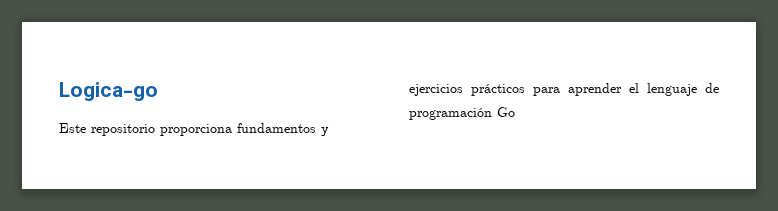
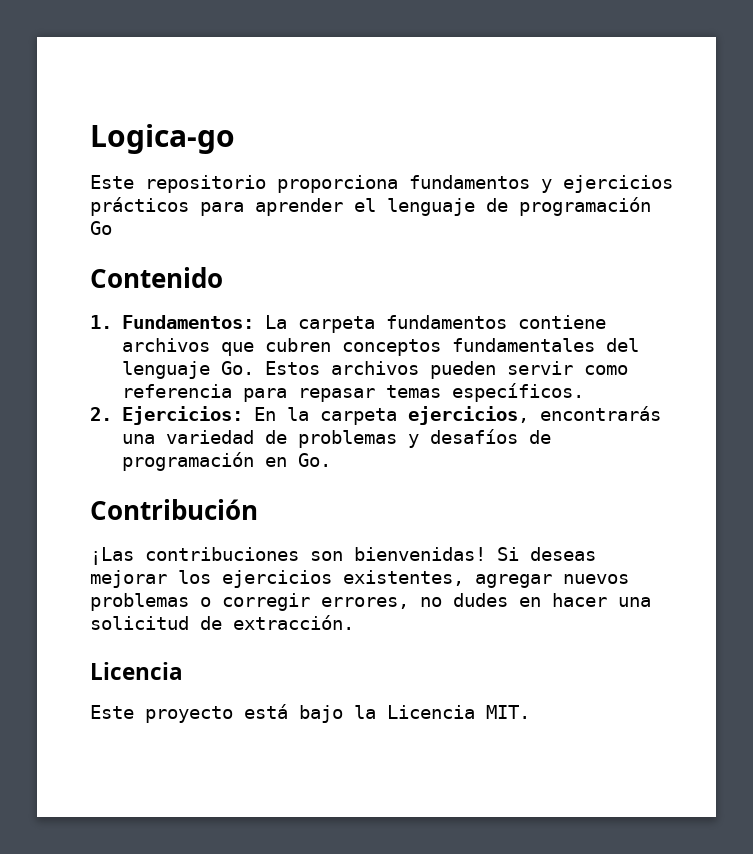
(515, 112) none -> [90,267,223,288] [90,315,606,333] [121,338,639,356] [121,361,628,379] [121,383,584,402] [90,406,661,425] [121,429,551,448] [121,452,331,471] [90,499,258,520] [90,547,596,565] [90,570,629,588] [90,593,651,611] [90,615,354,630] [90,662,183,680] [90,704,530,723] // Contenido // 1. Fundamentos: La carpeta fundamentos contiene archivos que cubren conceptos fundamentales del lenguaje Go. Estos archivos pueden servir como referencia para repasar temas específicos. // 2. Ejercicios: En la carpeta ejercicios, encontrarás una variedad de problemas y desafíos de programación en Go. // Contribución // ¡Las contribuciones son bienvenidas! Si deseas mejorar los ejercicios existentes, agregar nuevos problemas o corregir errores, no dudes en hacer una solicitud de extracción. // Licencia // Este proyecto está bajo la Licencia MIT.

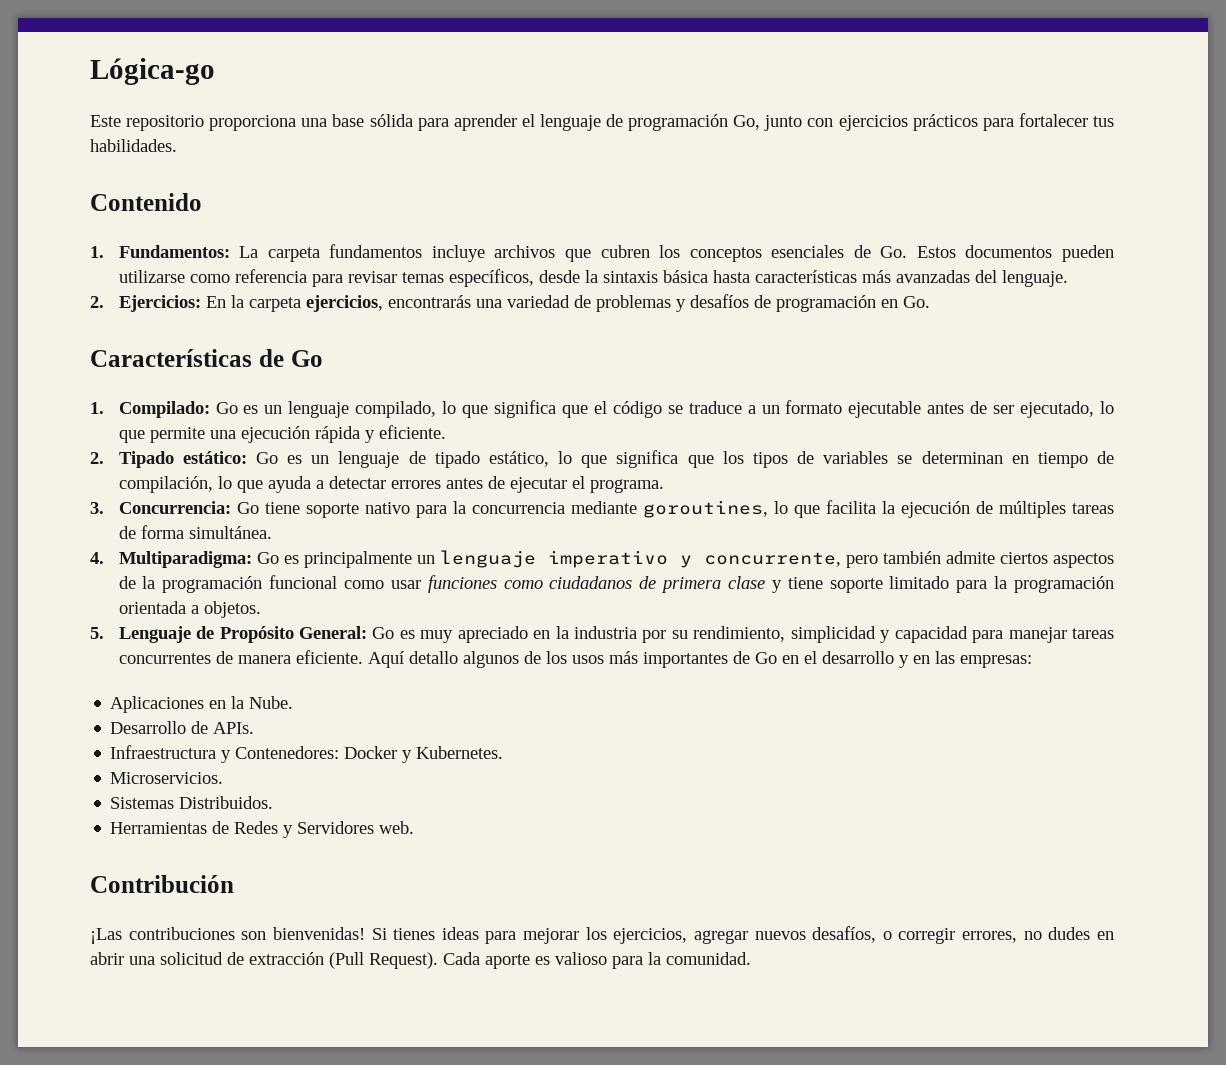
[90,124,235,154] Logica-go -> [90,58,215,85] Lógica-go
[409,175,673,193] [90,197,189,216] fundamentos y ejercicios prácticos -> [301,114,413,127] una base sólida
[90,221,112,235] Go -> [733,113,1114,131] [90,139,177,152] Go, junto con ejercicios prácticos para fortalecer tus habilidades.
[517,315,606,329] contiene -> [431,245,485,262] incluye
[341,338,639,356] [121,361,628,379] [121,383,584,402] conceptos fundamentales del lenguaje Go. Estos archivos pueden servir como referencia para repasar temas específicos. -> [659,245,1115,262] [118,269,1068,287] los conceptos esenciales de Go. Estos documentos pueden utilizarse como referencia para revisar temas específicos, desde la sintaxis básica hasta características más avanzadas del lenguaje.
(331, 460) none -> [90,349,323,367] [90,400,1115,418] [118,425,446,443] [90,450,1115,468] [118,476,664,493] [90,500,1114,518] [118,525,272,539] [90,550,1114,568] [118,575,1114,593] [118,601,261,618] [90,626,1114,643] [118,650,1032,668] [110,696,294,713] [110,721,255,734] [110,745,504,763] [110,772,224,784] [110,796,274,809] [110,821,415,838] // Características de Go // 1. Compilado: Go es un lenguaje compilado, lo que significa que el código se traduce a un formato ejecutable antes de ser ejecutado, lo que permite una ejecución rápida y eficiente. // 2. Tipado estático: Go es un lenguaje de tipado estático, lo que significa que los tipos de variables se determinan en tiempo de compilación, lo que ayuda a detectar errores antes de ejecutar el programa. // 3. Concurrencia: Go tiene soporte nativo para la concurrencia mediante goroutines, lo que facilita la ejecución de múltiples tareas de forma simultánea. // 4. Multiparadigma: Go es principalmente un lenguaje imperativo y concurrente, pero también admite ciertos aspectos de la programación funcional como usar funciones como ciudadanos de primera clase y tiene soporte limitado para la programación orientada a objetos. // 5. Lenguaje de Propósito General: Go es muy apreciado en la industria por su rendimiento, simplicidad y capacidad para manejar tareas concurrentes de manera eficiente. Aquí detallo algunos de los usos más importantes de Go en el desarrollo y en las empresas: // Aplicaciones en la Nube. // Desarrollo de APIs. // Infraestructura y Contenedores: Docker y Kubernetes. // Microservicios. // Sistemas Distribuidos. // Herramientas de Redes y Servidores web.
[530,547,596,561] [90,570,464,588] deseas mejorar los ejercicios existentes, -> [393,927,688,944] tienes ideas para mejorar los ejercicios,
[90,593,189,611] problemas -> [812,926,877,943] desafíos,
[552,593,607,607] hacer -> [90,952,124,965] abrir
[233,615,354,630] [90,662,183,680] [90,704,530,723] extracción. // Licencia // Este proyecto está bajo la Licencia MIT. -> [249,952,751,969] extracción (Pull Request). Cada aporte es valioso para la comunidad.

